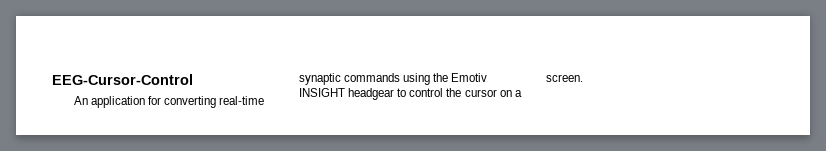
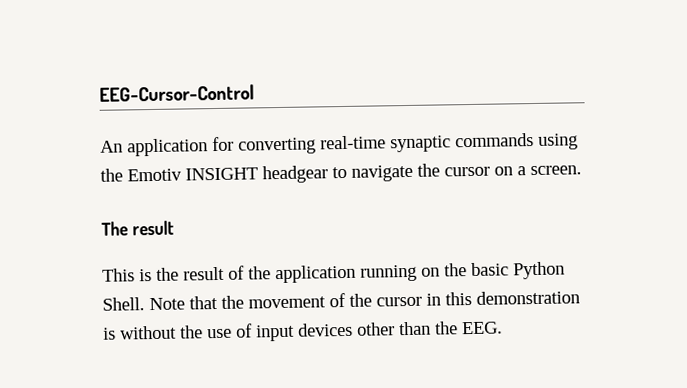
[409,88,444,97] control -> [351,164,413,182] navigate
(583, 78) none -> [101,220,174,236] [102,261,565,284] [102,290,580,311] [103,321,503,342] // The result // This is the result of the application running on the basic Python Shell. Note that the movement of the cursor in this demonstration is without the use of input devices other than the EEG.

